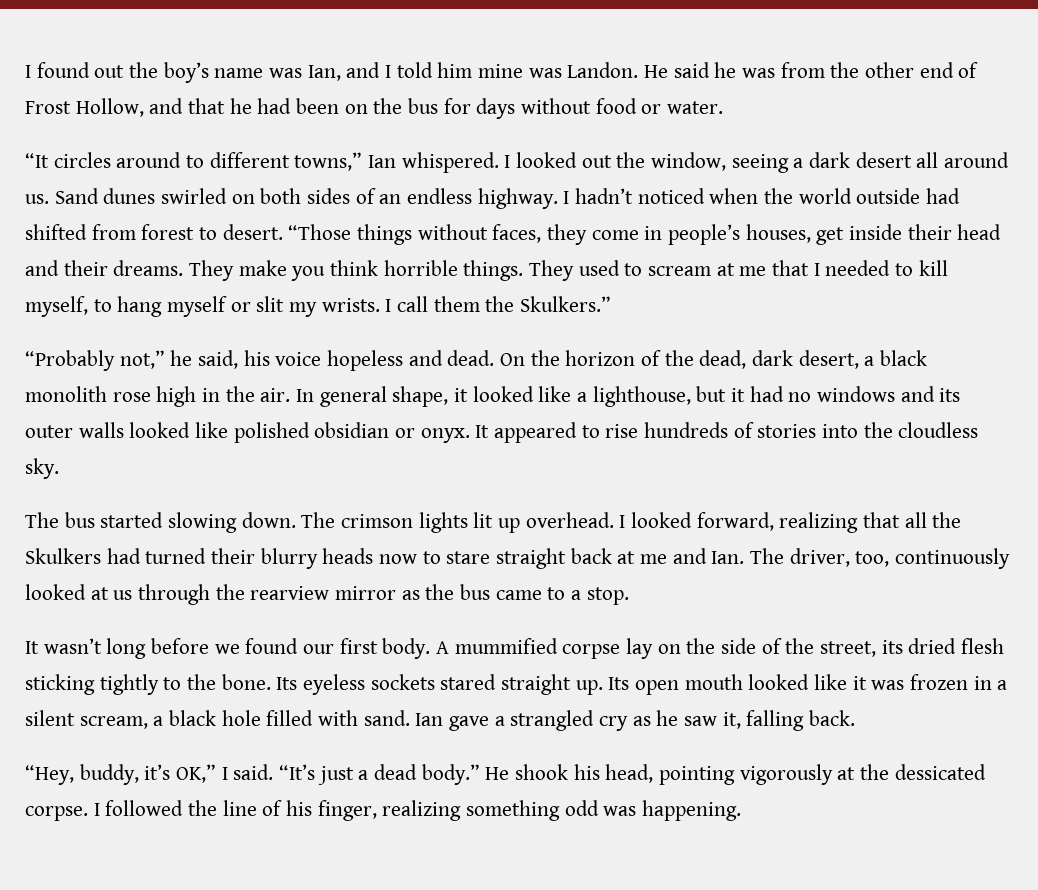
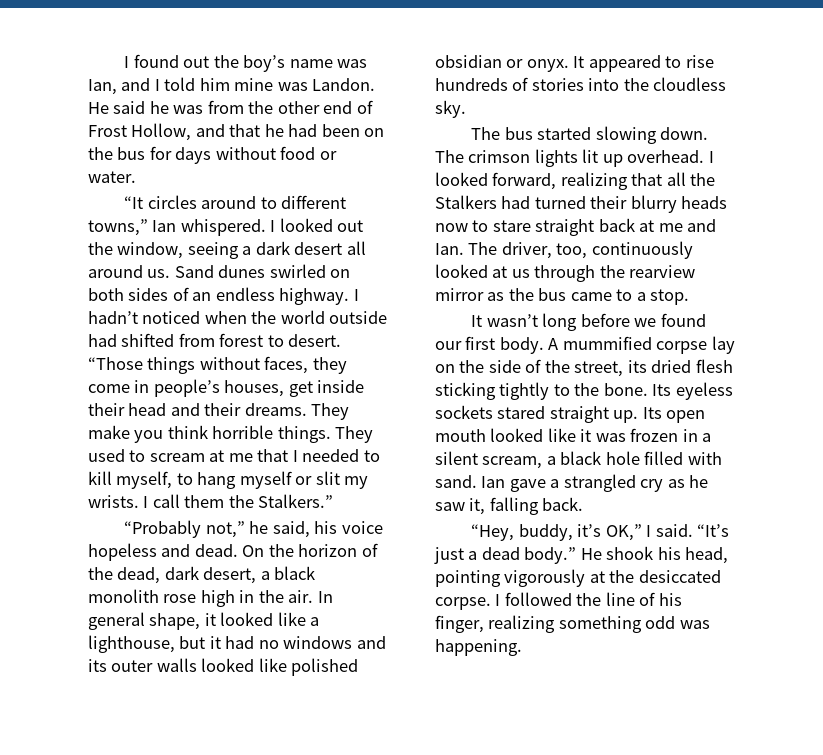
[520,296,612,312] Skulkers.” -> [258,494,334,508] Stalkers.”
[25,548,101,564] Skulkers -> [435,195,497,209] Stalkers
[894,764,986,780] dessicated -> [638,570,721,583] desiccated

